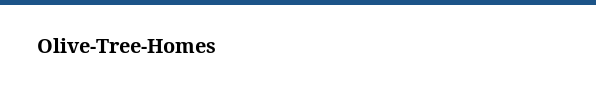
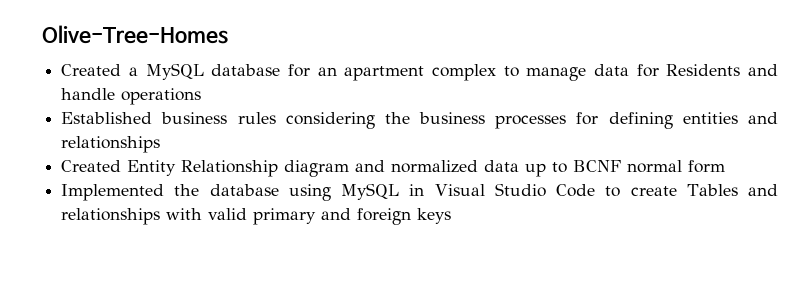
(216, 45) none -> [61,63,778,81] [61,88,202,105] [61,112,778,129] [61,136,161,153] [61,160,726,177] [61,183,779,201] [61,208,452,225] // Created a MySQL database for an apartment complex to manage data for Residents and handle operations // Established business rules considering the business processes for defining entities and relationships // Created Entity Relationship diagram and normalized data up to BCNF normal form // Implemented the database using MySQL in Visual Studio Code to create Tables and relationships with valid primary and foreign keys

